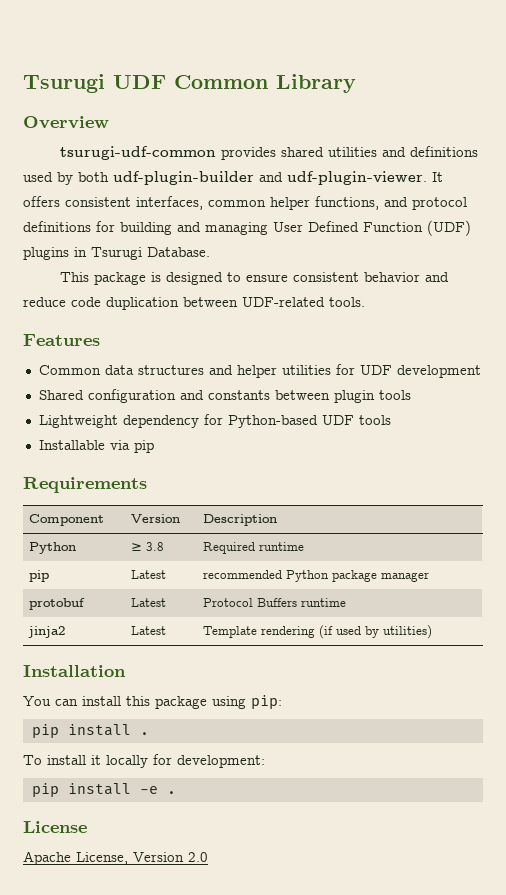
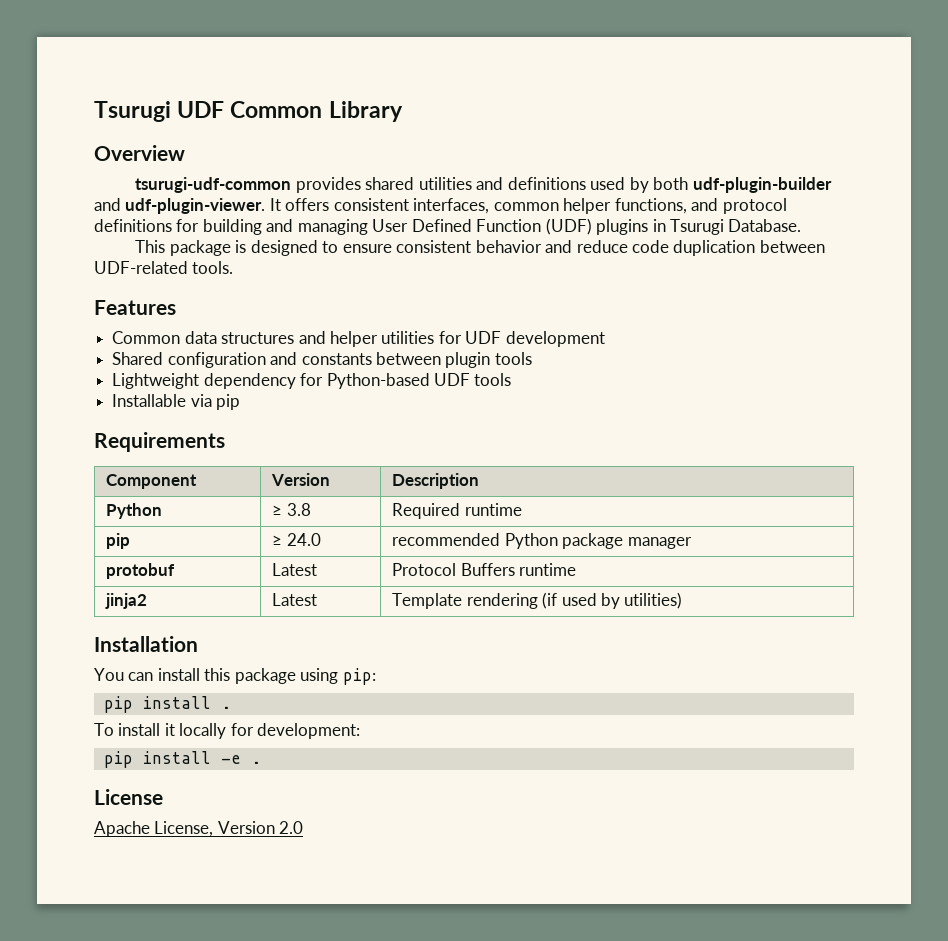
[130,570,166,579] Latest -> [272,533,321,546] ≥ 24.0

